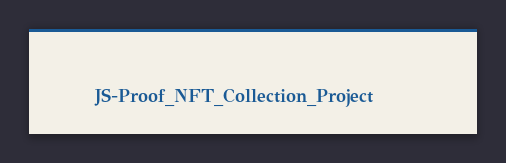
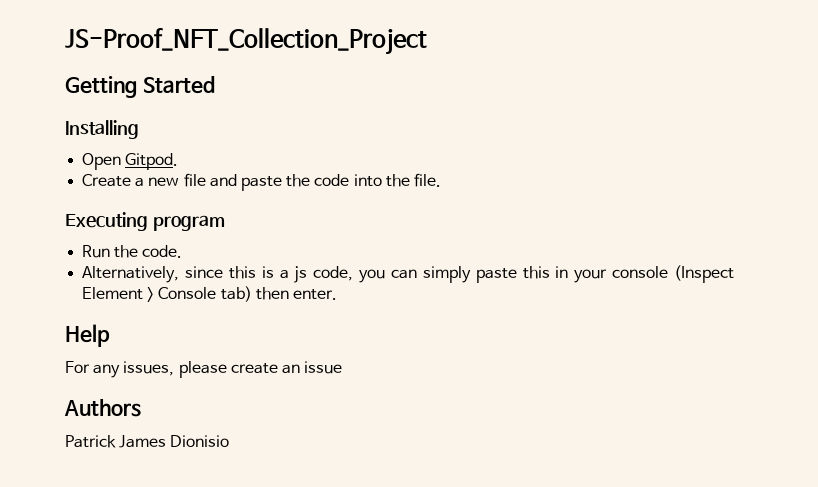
(373, 97) none -> [65,76,215,98] [65,120,139,139] [82,153,179,170] [82,173,441,191] [65,212,225,231] [82,245,183,258] [82,265,735,283] [82,286,337,302] [65,324,110,347] [65,361,343,378] [64,399,141,417] [65,435,230,448] // Getting Started // Installing // Open Gitpod. // Create a new file and paste the code into the file. // Executing program // Run the code. // Alternatively, since this is a js code, you can simply paste this in your console (Inspect Element > Console tab) then enter. // Help // For any issues, please create an issue // Authors // Patrick James Dionisio

